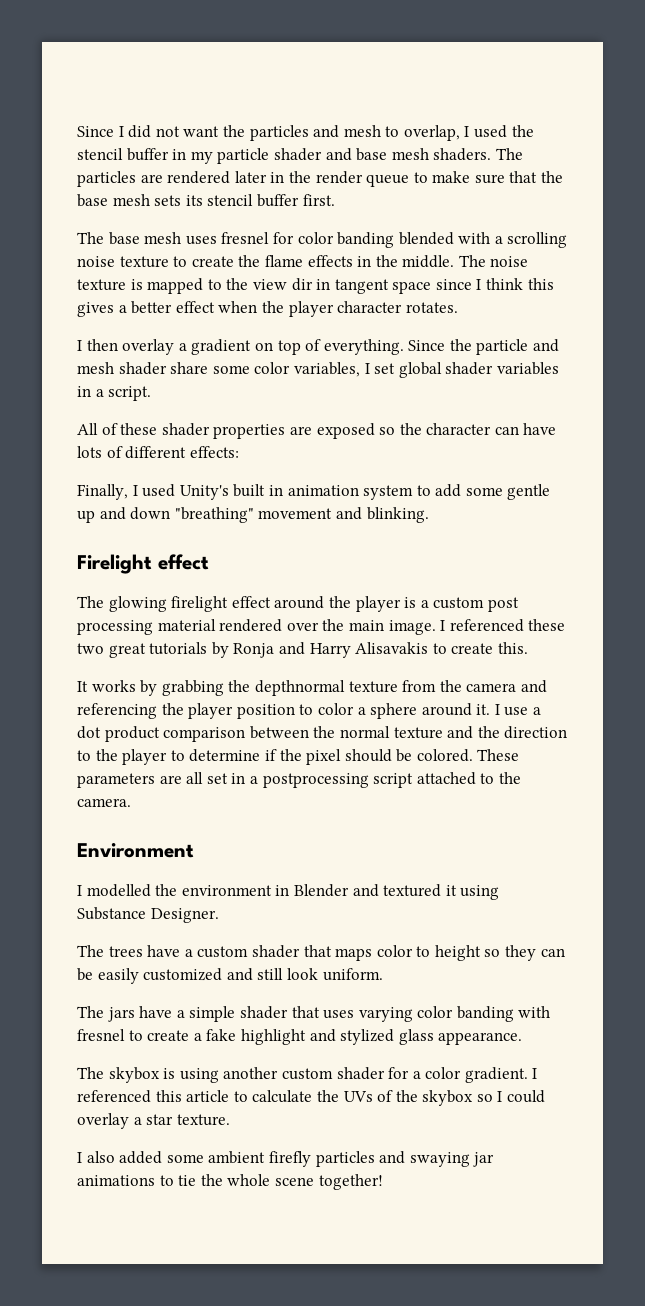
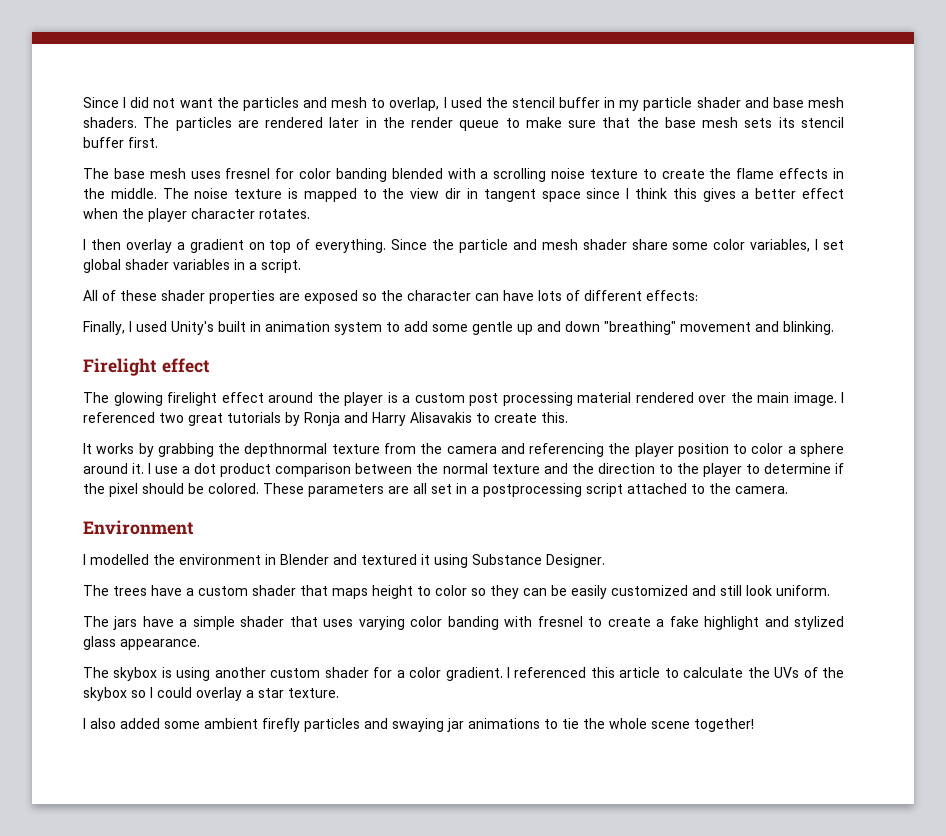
[528,619,566,631] these -> (155, 417) none
[376,945,481,961] color to height -> [372,585,467,599] height to color

